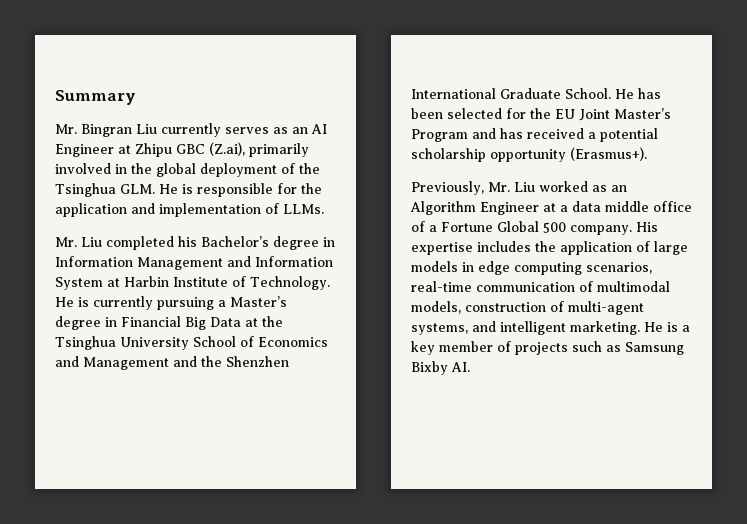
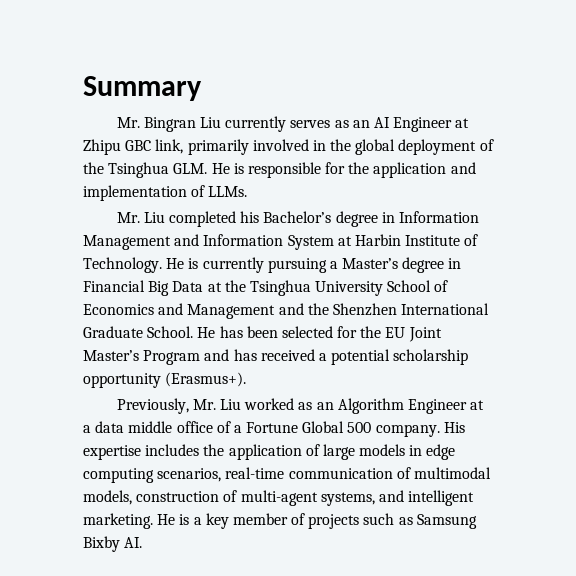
[209,142,245,156] (Z.ai), -> [155,139,184,154] link,

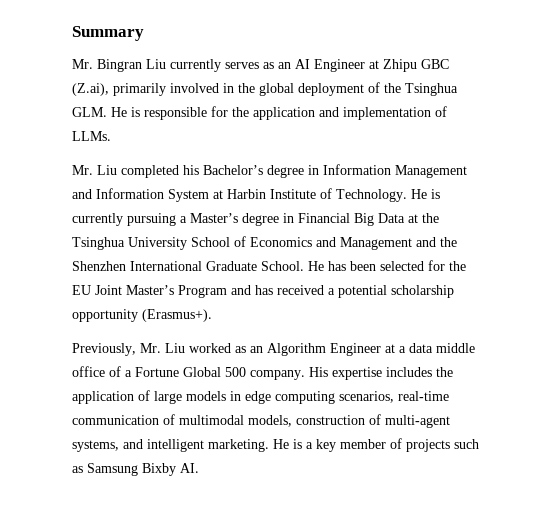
[155,139,184,154] link, -> [72,83,109,96] (Z.ai),

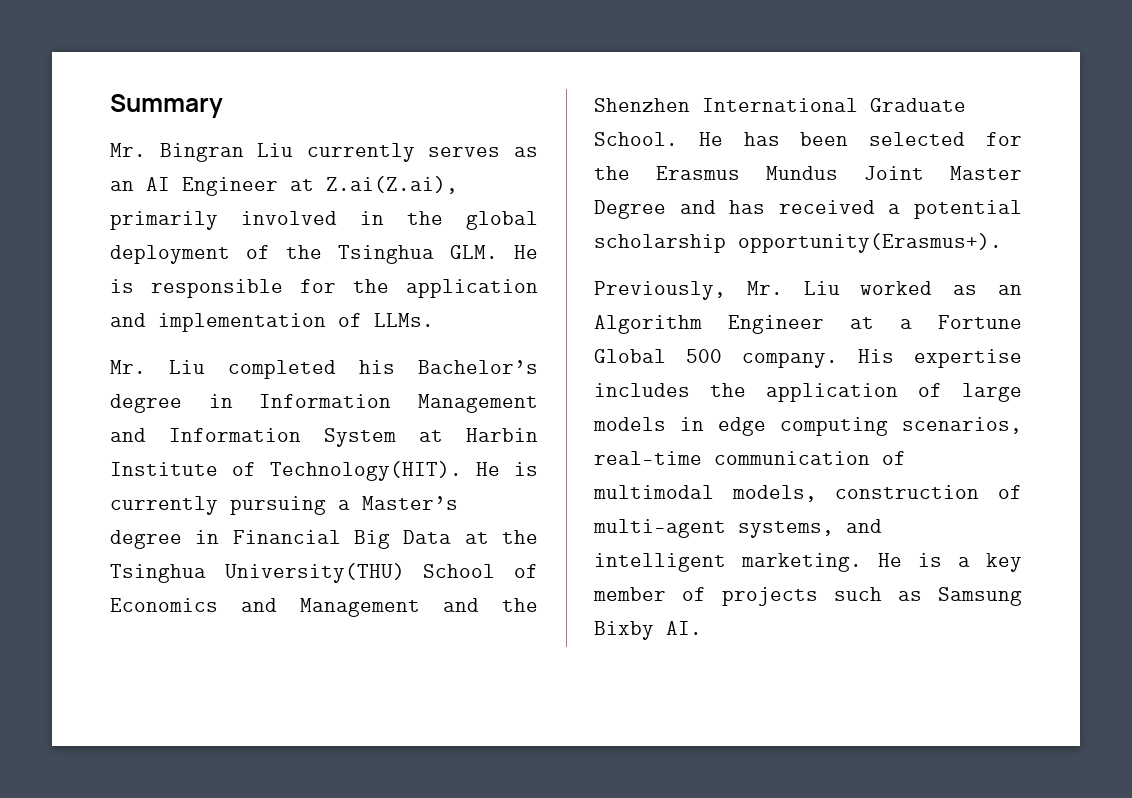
[383,59,449,72] [72,83,109,96] Zhipu GBC (Z.ai), -> [326,176,458,194] Z.ai(Z.ai),
[336,189,407,202] Technology. -> [270,461,462,481] Technology(HIT).
[128,237,187,250] University -> [224,563,405,583] University(THU)
[72,285,227,298] EU Joint Master’s Program -> [656,166,1022,180] [594,200,666,219] Erasmus Mundus Joint Master Degree
[72,309,212,322] opportunity (Erasmus+). -> [738,233,1002,253] opportunity(Erasmus+).
[409,343,475,353] [72,366,132,377] data middle office of a -> (912, 324) none

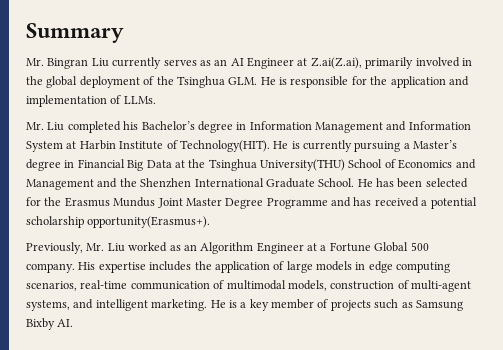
(666, 209) none -> [266,198,328,209] Programme

